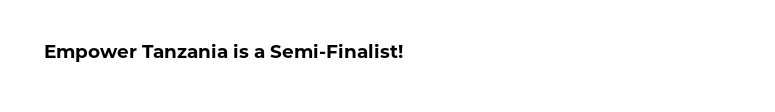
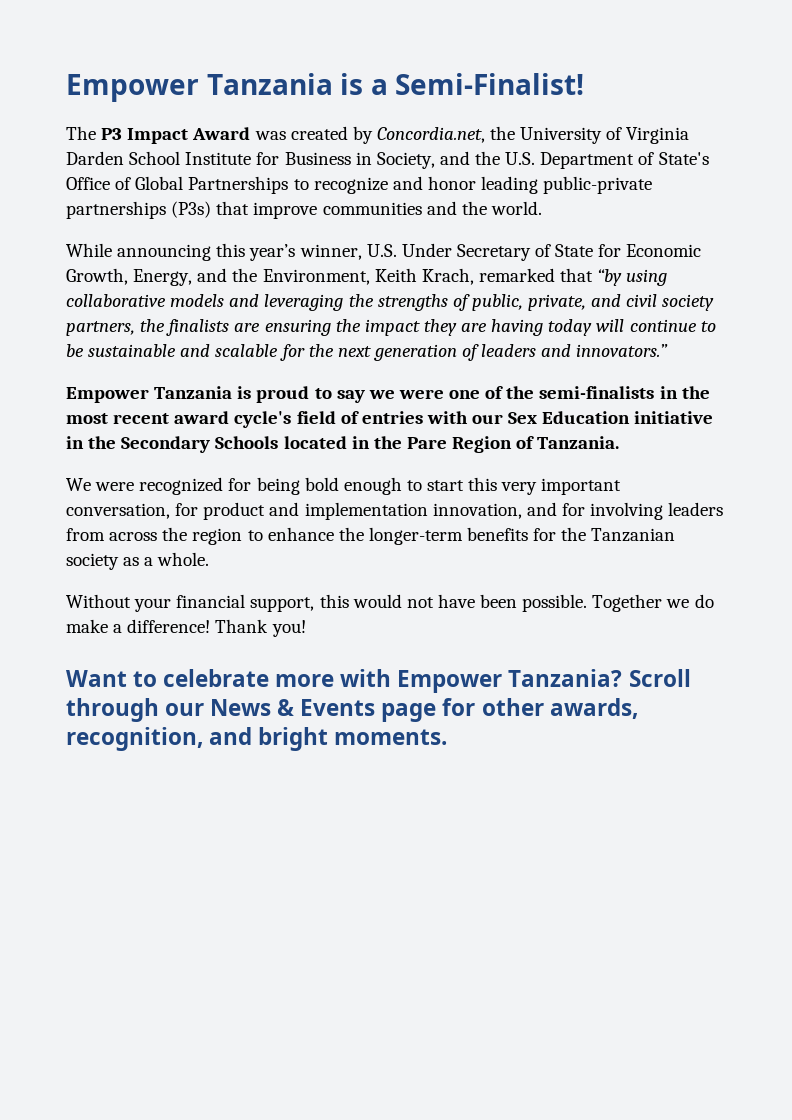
(403, 50) none -> [66,126,690,144] [66,151,709,169] [66,176,653,194] [66,201,542,219] [66,243,702,261] [66,268,668,286] [66,294,715,311] [66,319,716,336] [66,344,669,361] [66,386,710,403] [66,411,714,428] [66,436,620,453] [66,477,622,495] [66,502,724,520] [66,527,676,545] [66,552,210,570] [66,594,714,612] [66,619,306,637] [66,669,691,693] [66,698,638,722] [66,727,448,751] // The P3 Impact Award was created by Concordia.net, the University of Virginia Darden School Institute for Business in Society, and the U.S. Department of State's Office of Global Partnerships to recognize and honor leading public-private partnerships (P3s) that improve communities and the world. // While announcing this year’s winner, U.S. Under Secretary of State for Economic Growth, Energy, and the Environment, Keith Krach, remarked that “by using collaborative models and leveraging the strengths of public, private, and civil society partners, the finalists are ensuring the impact they are having today will continue to be sustainable and scalable for the next generation of leaders and innovators.” // Empower Tanzania is proud to say we were one of the semi-finalists in the most recent award cycle's field of entries with our Sex Education initiative in the Secondary Schools located in the Pare Region of Tanzania. // We were recognized for being bold enough to start this very important conversation, for product and implementation innovation, and for involving leaders from across the region to enhance the longer-term benefits for the Tanzanian society as a whole. // Without your financial support, this would not have been possible. Together we do make a difference! Thank you! // Want to celebrate more with Empower Tanzania? Scroll through our News & Events page for other awards, recognition, and bright moments.

